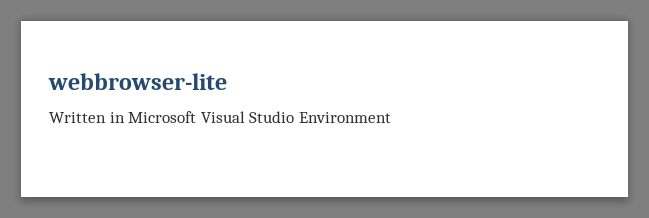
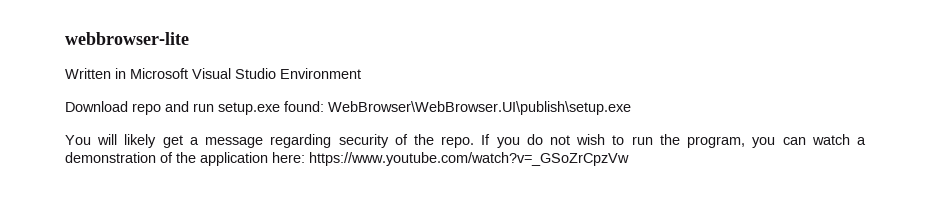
(391, 117) none -> [65,101,631,115] [65,134,867,148] [65,152,629,166] // Download repo and run setup.exe found: WebBrowser\WebBrowser.UI\publish\setup.exe // You will likely get a message regarding security of the repo. If you do not wish to run the program, you can watch a demonstration of the application here: https://www.youtube.com/watch?v=_GSoZrCpzVw

